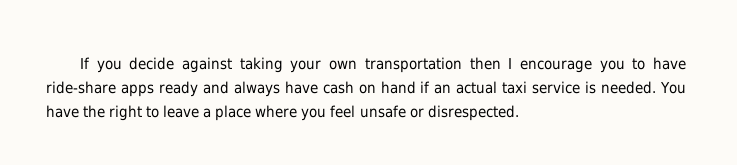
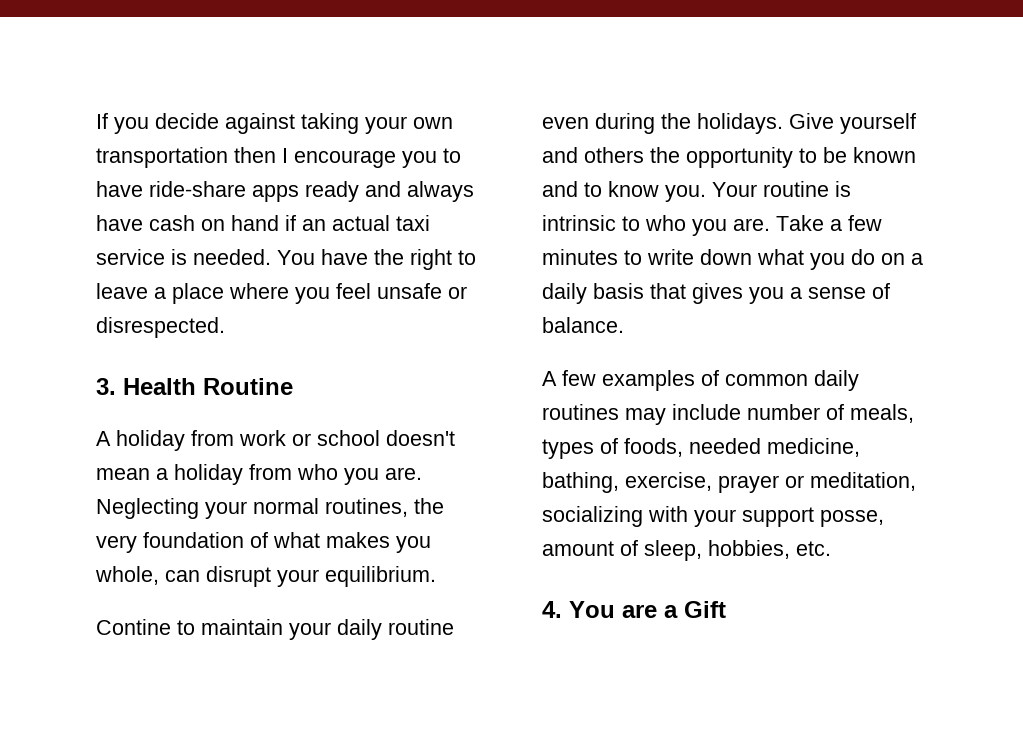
(519, 113) none -> [96,378,293,395] [96,430,455,451] [96,464,422,485] [96,498,444,519] [96,532,431,553] [95,566,436,587] [96,619,454,640] [542,113,916,134] [542,147,916,168] [542,181,851,202] [542,215,882,236] [542,249,923,270] [542,283,890,304] [542,317,624,333] [542,370,859,391] [542,404,914,425] [542,438,860,459] [542,472,916,493] [542,506,884,527] [542,540,831,561] [542,601,726,618] // 3. Health Routine // A holiday from work or school doesn't mean a holiday from who you are. Neglecting your normal routines, the very foundation of what makes you whole, can disrupt your equilibrium. // Contine to maintain your daily routine even during the holidays. Give yourself and others the opportunity to be known and to know you. Your routine is intrinsic to who you are. Take a few minutes to write down what you do on a daily basis that gives you a sense of balance. // A few examples of common daily routines may include number of meals, types of foods, needed medicine, bathing, exercise, prayer or meditation, socializing with your support posse, amount of sleep, hobbies, etc. // 4. You are a Gift

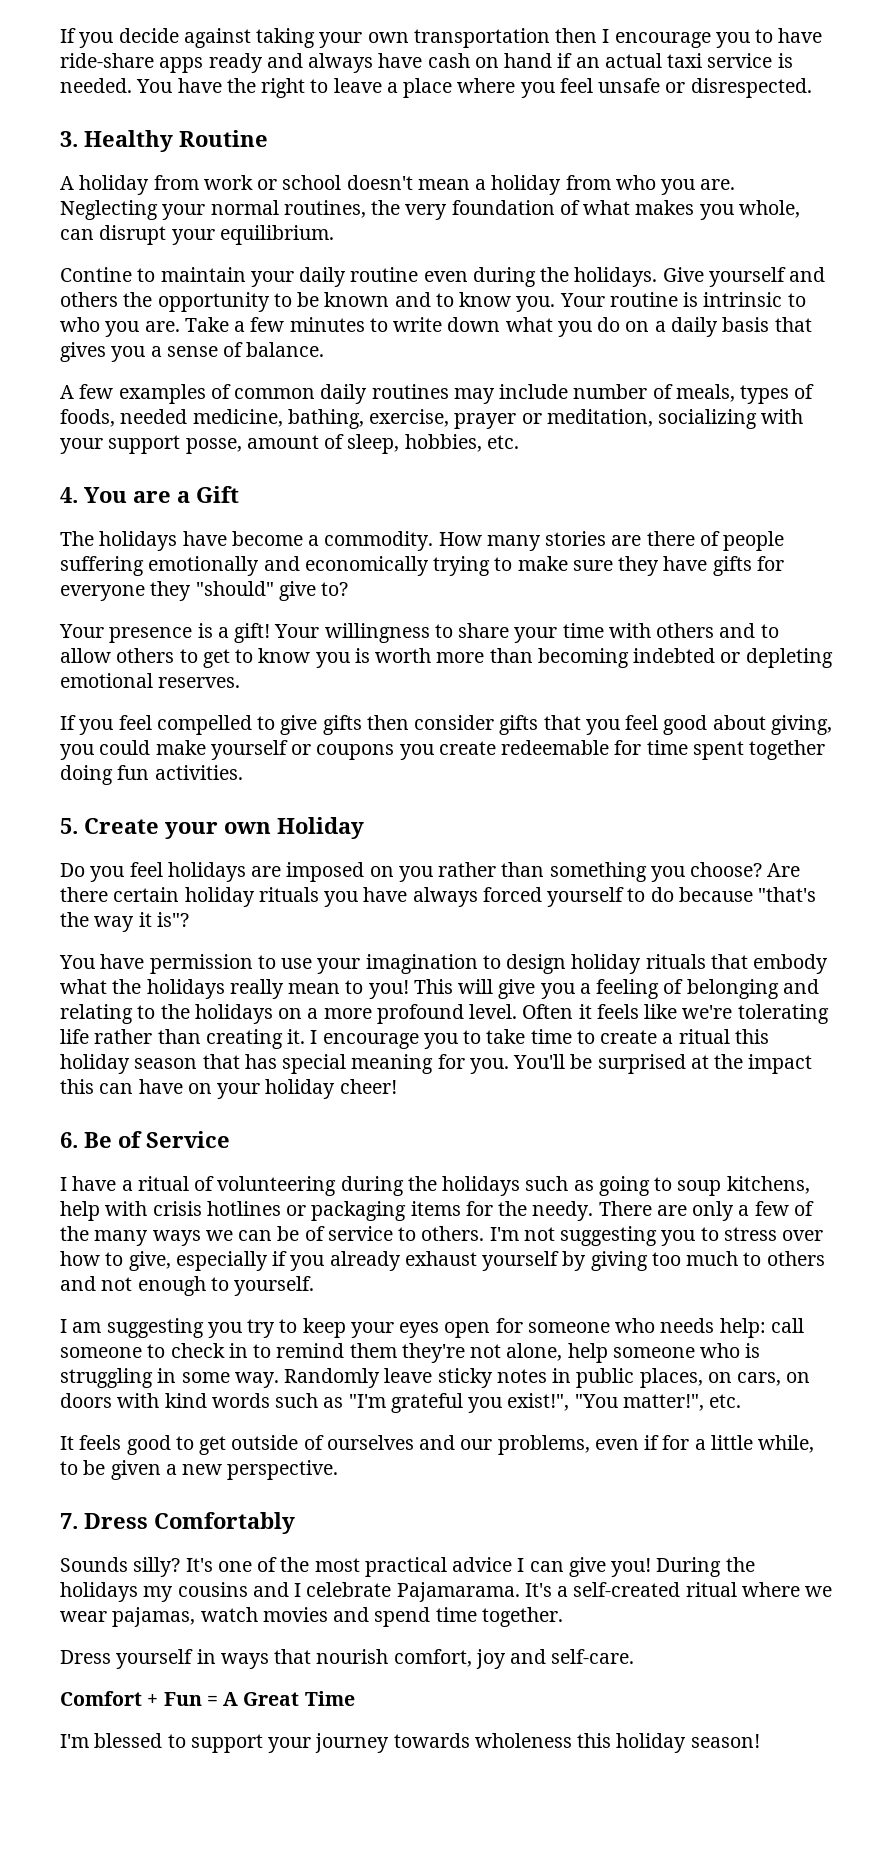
[123,378,196,395] Health -> [84,130,173,152] Healthy
(726, 609) none -> [60,531,785,551] [60,556,784,576] [60,581,349,601] [59,623,779,643] [60,648,833,668] [60,673,241,688] [60,715,832,735] [60,740,826,760] [60,765,243,785] [60,817,364,839] [60,862,801,882] [60,887,817,907] [60,912,189,932] [59,954,829,974] [60,979,819,999] [60,1004,829,1024] [60,1029,769,1049] [60,1054,813,1074] [60,1079,397,1099] [60,1131,230,1148] [60,1176,810,1196] [60,1201,814,1221] [60,1226,824,1246] [60,1251,825,1271] [60,1276,315,1296] [60,1318,804,1338] [60,1343,761,1363] [60,1368,811,1388] [60,1393,742,1413] [60,1435,815,1455] [60,1460,339,1480] [60,1512,295,1534] [60,1557,755,1577] [60,1582,833,1602] [60,1607,563,1627] [60,1649,635,1669] [60,1691,355,1706] [60,1733,760,1753] // The holidays have become a commodity. How many stories are there of people suffering emotionally and economically trying to make sure they have gifts for everyone they "should" give to? // Your presence is a gift! Your willingness to share your time with others and to allow others to get to know you is worth more than becoming indebted or depleting emotional reserves. // If you feel compelled to give gifts then consider gifts that you feel good about giving, you could make yourself or coupons you create redeemable for time spent together doing fun activities. // 5. Create your own Holiday // Do you feel holidays are imposed on you rather than something you choose? Are there certain holiday rituals you have always forced yourself to do because "that's the way it is"? // You have permission to use your imagination to design holiday rituals that embody what the holidays really mean to you! This will give you a feeling of belonging and relating to the holidays on a more profound level. Often it feels like we're tolerating life rather than creating it. I encourage you to take time to create a ritual this holiday season that has special meaning for you. You'll be surprised at the impact this can have on your holiday cheer! // 6. Be of Service // I have a ritual of volunteering during the holidays such as going to soup kitchens, help with crisis hotlines or packaging items for the needy. There are only a few of the many ways we can be of service to others. I'm not suggesting you to stress over how to give, especially if you already exhaust yourself by giving too much to others and not enough to yourself. // I am suggesting you try to keep your eyes open for someone who needs help: call someone to check in to remind them they're not alone, help someone who is struggling in some way. Randomly leave sticky notes in public places, on cars, on doors with kind words such as "I'm grateful you exist!", "You matter!", etc. // It feels good to get outside of ourselves and our problems, even if for a little while, to be given a new perspective. // 7. Dress Comfortably // Sounds silly? It's one of the most practical advice I can give you! During the holidays my cousins and I celebrate Pajamarama. It's a self-created ritual where we wear pajamas, watch movies and spend time together. // Dress yourself in ways that nourish comfort, joy and self-care. // Comfort + Fun = A Great Time // I'm blessed to support your journey towards wholeness this holiday season!

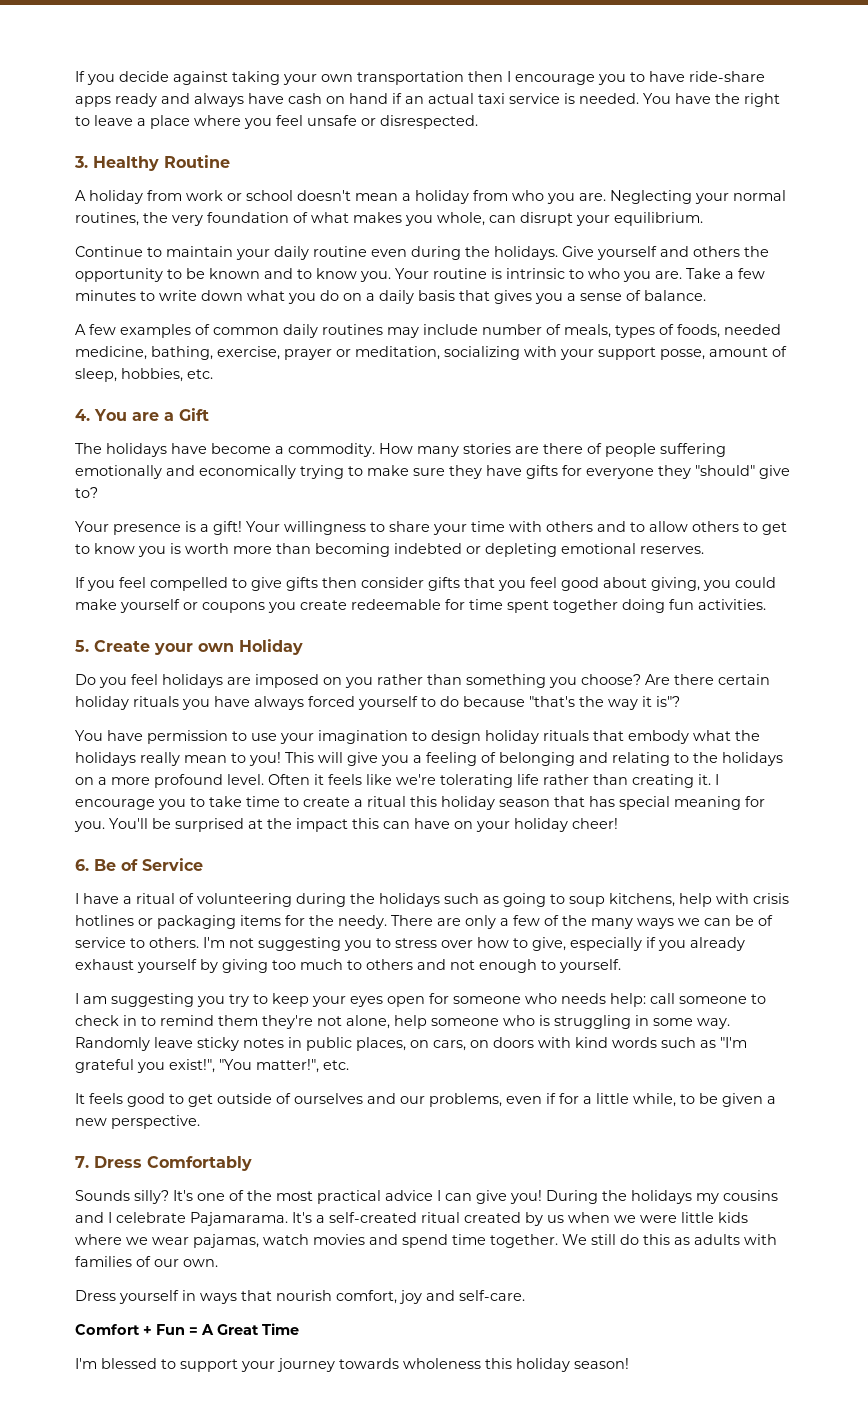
[60,267,132,282] Contine -> [75,246,143,257] Continue
(737, 1589) none -> [464,1212,748,1226] created by us when we were little kids
(563, 1617) none -> [562,1234,777,1245] [75,1256,218,1267] We still do this as adults with families of our own.

